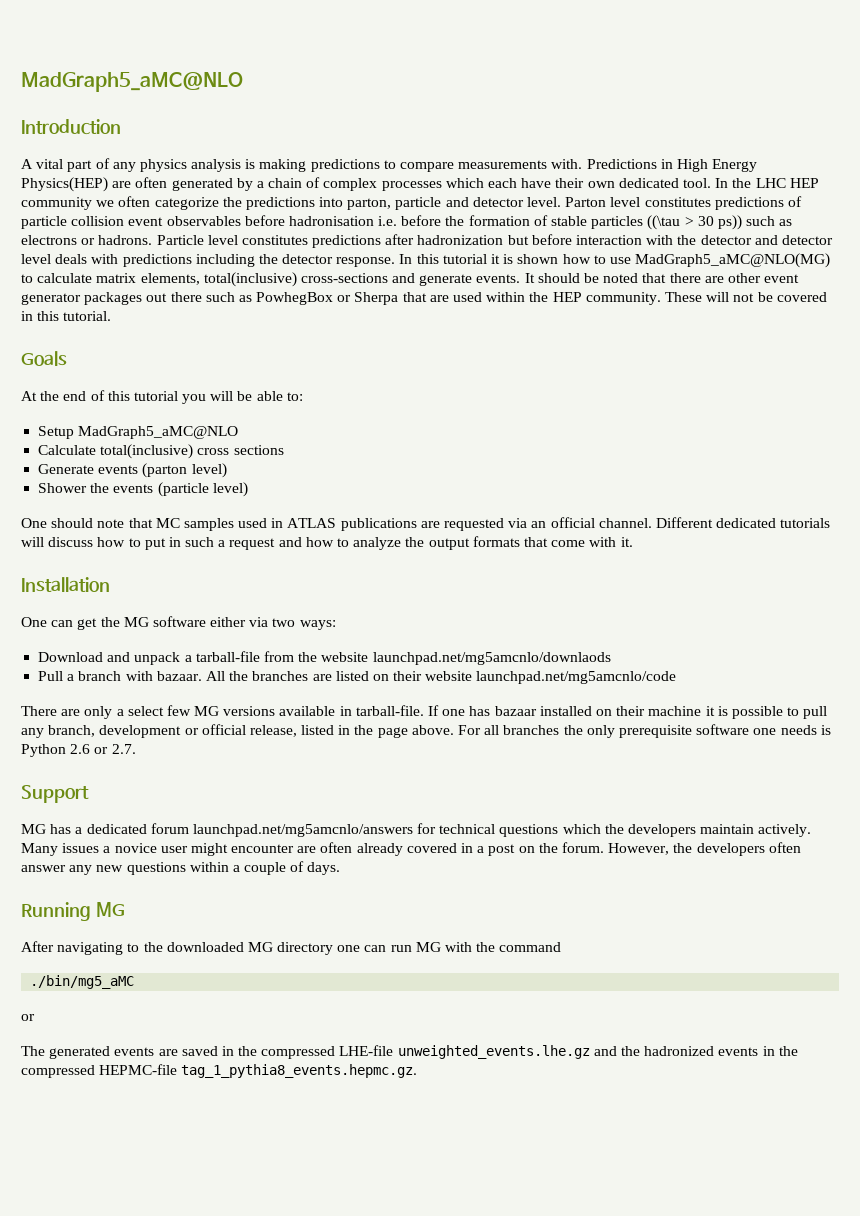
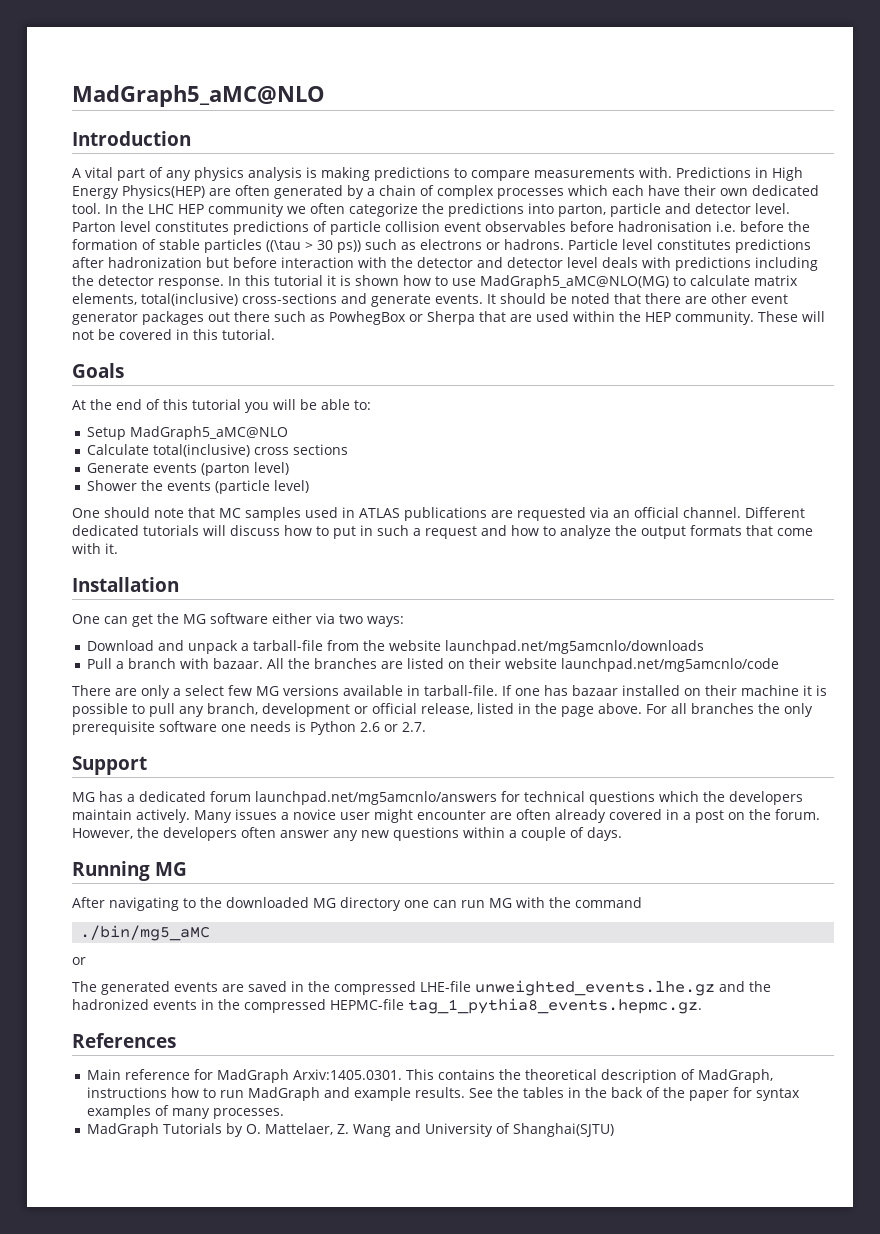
[372,652,611,665] launchpad.net/mg5amcnlo/downlaods -> [445,640,705,654] launchpad.net/mg5amcnlo/downloads
(418, 1071) none -> [72,1033,176,1048] [87,1069,774,1083] [87,1087,801,1101] [87,1105,285,1119] [87,1123,615,1137] // References // Main reference for MadGraph Arxiv:1405.0301. This contains the theoretical description of MadGraph, instructions how to run MadGraph and example results. See the tables in the back of the paper for syntax examples of many processes. // MadGraph Tutorials by O. Mattelaer, Z. Wang and University of Shanghai(SJTU)

